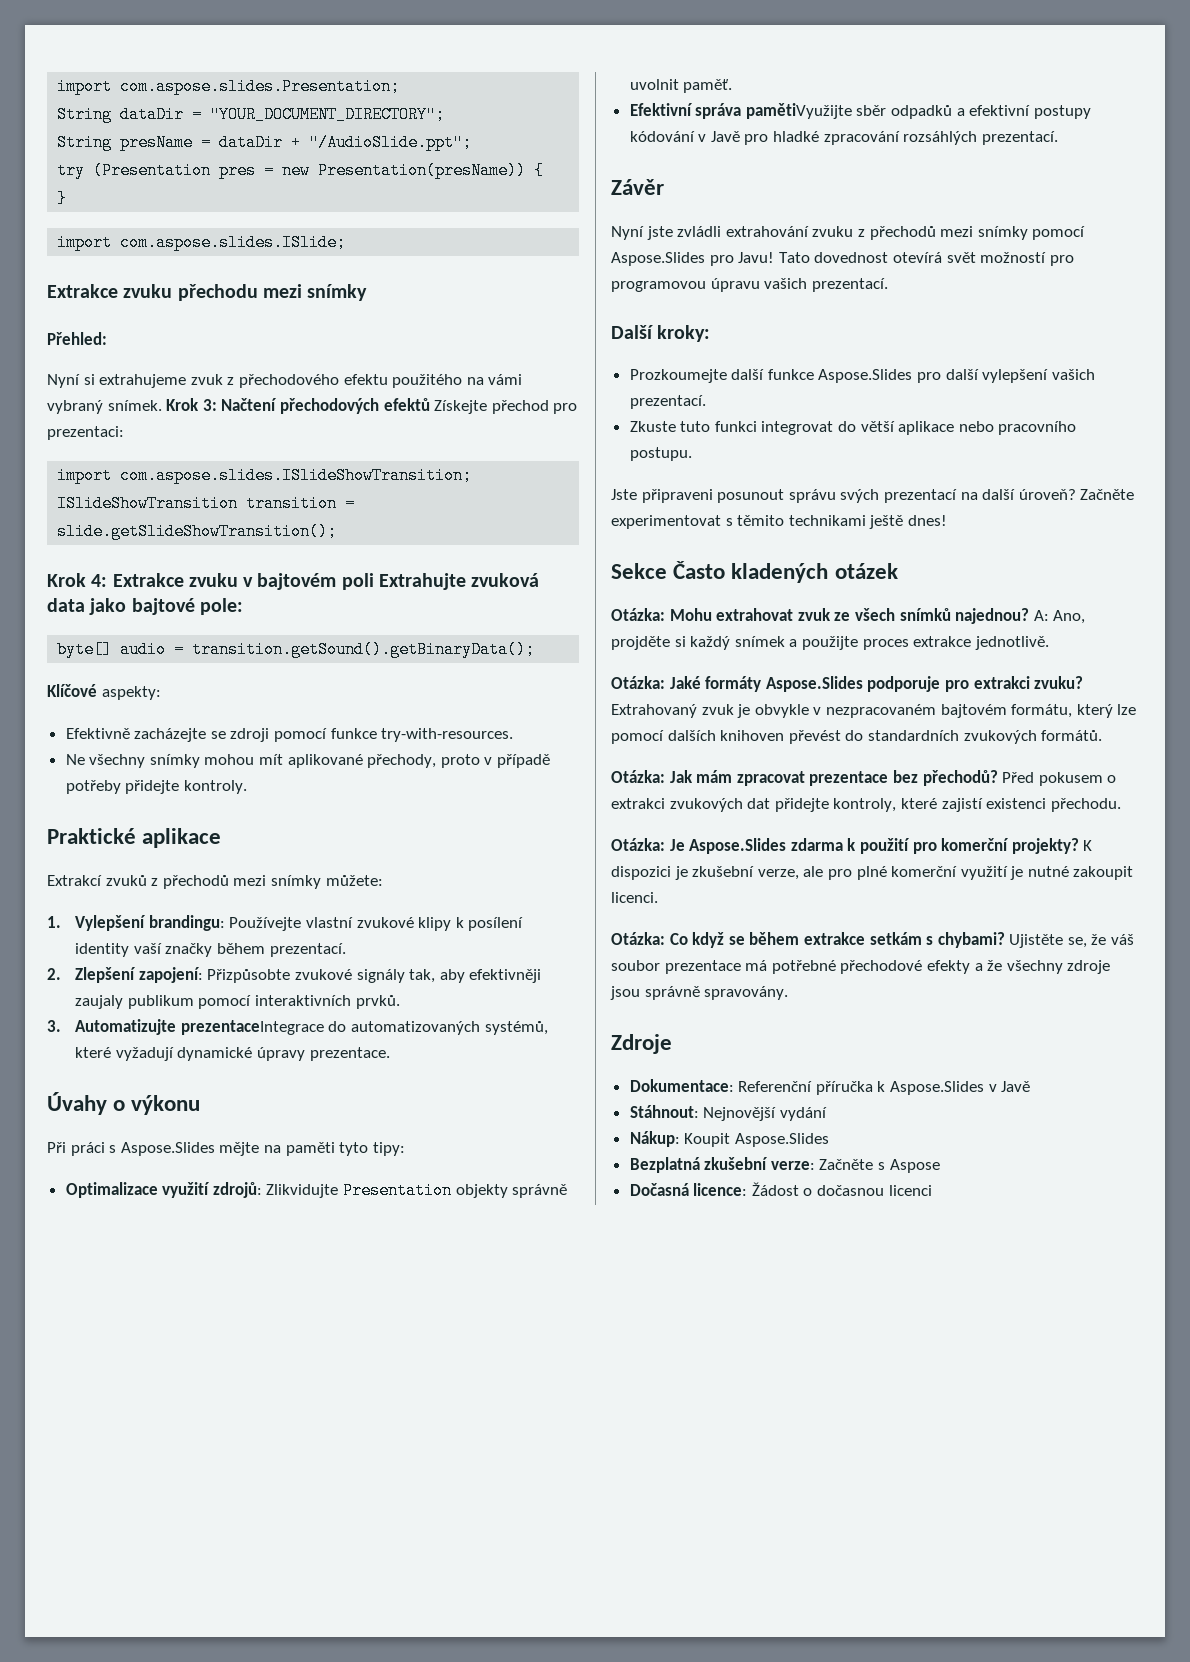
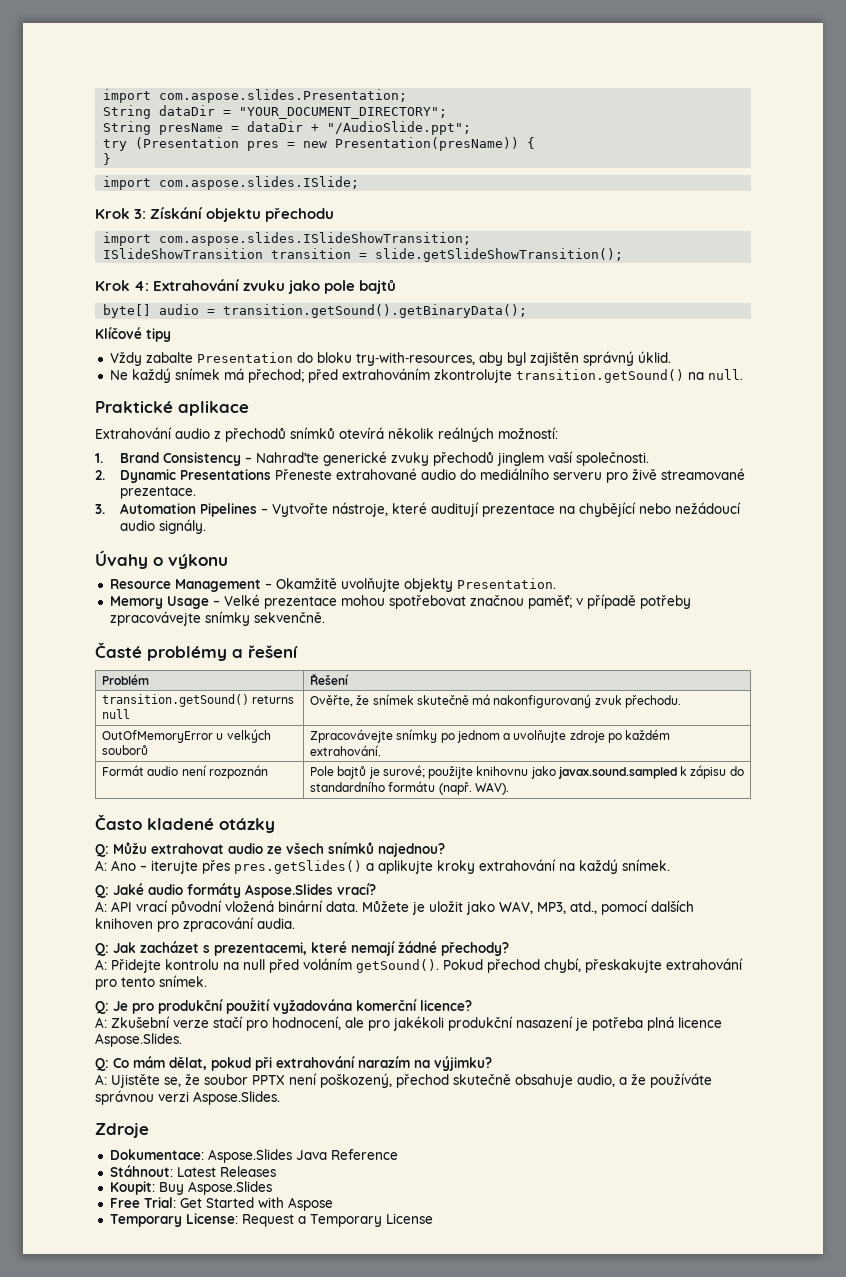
[47,284,368,301] [47,332,107,345] [47,374,523,388] [47,398,578,414] [47,426,124,440] Extrakce zvuku přechodu mezi snímky // Přehled: // Nyní si extrahujeme zvuk z přechodového efektu použitého na vámi vybraný snímek. Krok 3: Načtení přechodových efektů Získejte přechod pro prezentaci: -> [95,207,335,222] Krok 3: Získání objektu přechodu
[112,573,540,590] [47,598,243,615] Extrakce zvuku v bajtovém poli Extrahujte zvuková data jako bajtové pole: -> [153,279,397,294] Extrahování zvuku jako pole bajtů
[101,686,161,700] [65,728,514,742] [65,754,551,768] [65,780,247,794] [47,828,222,848] [47,875,383,889] [47,915,524,931] [75,943,346,957] [47,967,542,983] [75,995,400,1009] [47,1019,548,1035] [75,1047,390,1061] [47,1092,201,1115] [47,1142,405,1156] [65,1182,568,1199] [629,79,733,93] [629,103,1091,119] [629,131,1058,145] [611,179,664,195] [611,226,1086,240] [611,252,1074,266] [611,278,888,292] [611,325,711,342] [629,369,1095,383] [629,395,706,409] [629,421,1077,435] [629,447,692,461] [611,489,1135,503] [611,515,947,529] [611,561,898,583] [611,608,1086,624] [611,636,1049,650] [611,676,1084,692] [611,704,1137,718] [611,730,1103,744] [611,770,1117,786] [611,798,1121,812] [611,838,1093,854] [611,866,1134,880] [611,892,658,903] [611,932,1135,948] [611,960,1111,974] [610,986,789,1000] [611,1034,672,1054] [629,1079,1031,1095] [629,1105,827,1121] [629,1131,829,1147] [629,1157,940,1173] [629,1182,932,1196] aspekty: // Efektivně zacházejte se zdroji pomocí funkce try-with-resources. // Ne všechny snímky mohou mít aplikované přechody, proto v případě potřeby přidejte kontroly. // Praktické aplikace // Extrakcí zvuků z přechodů mezi snímky můžete: // 1. Vylepšení brandingu: Používejte vlastní zvukové klipy k posílení identity vaší značky během prezentací. // 2. Zlepšení zapojení: Přizpůsobte zvukové signály tak, aby efektivněji zaujaly publikum pomocí interaktivních prvků. // 3. Automatizujte prezentaceIntegrace do automatizovaných systémů, které vyžadují dynamické úpravy prezentace. // Úvahy o výkonu // Při práci s Aspose.Slides mějte na paměti tyto tipy: // Optimalizace využití zdrojů: Zlikvidujte Presentation objekty správně uvolnit paměť. // Efektivní správa pamětiVyužijte sběr odpadků a efektivní postupy kódování v Javě pro hladké zpracování rozsáhlých prezentací. // Závěr // Nyní jste zvládli extrahování zvuku z přechodů mezi snímky pomocí Aspose.Slides pro Javu! Tato dovednost otevírá svět možností pro programovou úpravu vašich prezentací. // Další kroky: // Prozkoumejte další funkce Aspose.Slides pro další vylepšení vašich prezentací. // Zkuste tuto funkci integrovat do větší aplikace nebo pracovního postupu. // Jste připraveni posunout správu svých prezentací na další úroveň? Začněte experimentovat s těmito technikami ještě dnes! // Sekce Často kladených otázek // Otázka: Mohu extrahovat zvuk ze všech snímků najednou? A: Ano, projděte si každý snímek a použijte proces extrakce jednotlivě. // Otázka: Jaké formáty Aspose.Slides podporuje pro extrakci zvuku? Extrahovaný zvuk je obvykle v nezpracovaném bajtovém formátu, který lze pomocí dalších knihoven převést do standardních zvukových formátů. // Otázka: Jak mám zpracovat prezentace bez přechodů? Před pokusem o extrakci zvukových dat přidejte kontroly, které zajistí existenci přechodu. // Otázka: Je Aspose.Slides zdarma k použití pro komerční projekty? K dispozici je zkušební verze, ale pro plné komerční využití je nutné zakoupit licenci. // Otázka: Co když se během extrakce setkám s chybami? Ujistěte se, že váš soubor prezentace má potřebné přechodové efekty a že všechny zdroje jsou správně spravovány. // Zdroje // Dokumentace: Referenční příručka k Aspose.Slides v Javě // Stáhnout: Nejnovější vydání // Nákup: Koupit Aspose.Slides // Bezplatná zkušební verze: Začněte s Aspose // Dočasná licence: Žádost o dočasnou licenci -> [146,328,171,342] [109,351,671,366] [109,368,743,383] [95,401,249,416] [95,427,558,442] [95,451,649,466] [95,468,745,483] [119,486,196,499] [95,502,741,517] [119,519,206,534] [95,550,228,569] [109,578,556,592] [109,594,691,609] [109,611,325,626] [95,642,298,661] [102,674,150,685] [310,674,350,685] [102,694,295,707] [102,709,131,719] [310,694,681,708] [102,729,271,743] [102,745,149,755] [310,729,671,743] [310,745,382,756] [102,765,268,779] [310,765,744,779] [310,781,509,795] [95,814,275,833] [95,842,445,857] [95,859,670,874] [95,883,376,898] [95,900,694,915] [95,917,295,932] [95,941,509,956] [95,958,743,973] [95,975,207,990] [95,999,472,1014] [95,1016,722,1031] [95,1033,182,1047] [95,1056,492,1071] [95,1073,712,1088] [95,1090,280,1105] [95,1123,149,1138] [109,1149,398,1163] [109,1165,276,1177] [109,1181,272,1195] [109,1197,333,1211] [109,1213,433,1227] tipy // Vždy zabalte Presentation do bloku try‑with‑resources, aby byl zajištěn správný úklid. // Ne každý snímek má přechod; před extrahováním zkontrolujte transition.getSound() na null. // Praktické aplikace // Extrahování audio z přechodů snímků otevírá několik reálných možností: // 1. Brand Consistency – Nahraďte generické zvuky přechodů jinglem vaší společnosti. // 2. Dynamic Presentations Přeneste extrahované audio do mediálního serveru pro živě streamované prezentace. // 3. Automation Pipelines – Vytvořte nástroje, které auditují prezentace na chybějící nebo nežádoucí audio signály. // Úvahy o výkonu // Resource Management – Okamžitě uvolňujte objekty Presentation. // Memory Usage – Velké prezentace mohou spotřebovat značnou paměť; v případě potřeby zpracovávejte snímky sekvenčně. // Časté problémy a řešení // Problém | Řešení // transition.getSound() returns null | Ověřte, že snímek skutečně má nakonfigurovaný zvuk přechodu. // OutOfMemoryError u velkých souborů | Zpracovávejte snímky po jednom a uvolňujte zdroje po každém extrahování. // Formát audio není rozpoznán | Pole bajtů je surové; použijte knihovnu jako javax.sound.sampled k zápisu do standardního formátu (např. WAV). // Často kladené otázky // Q: Můžu extrahovat audio ze všech snímků najednou? // A: Ano – iterujte přes pres.getSlides() a aplikujte kroky extrahování na každý snímek. // Q: Jaké audio formáty Aspose.Slides vrací? // A: API vrací původní vložená binární data. Můžete je uložit jako WAV, MP3, atd., pomocí dalších knihoven pro zpracování audia. // Q: Jak zacházet s prezentacemi, které nemají žádné přechody? // A: Přidejte kontrolu na null před voláním getSound(). Pokud přechod chybí, přeskakujte extrahování pro tento snímek. // Q: Je pro produkční použití vyžadována komerční licence? // A: Zkušební verze stačí pro hodnocení, ale pro jakékoli produkční nasazení je potřeba plná licence Aspose.Slides. // Q: Co mám dělat, pokud při extrahování narazím na výjimku? // A: Ujistěte se, že soubor PPTX není poškozený, přechod skutečně obsahuje audio, a že používáte správnou verzi Aspose.Slides. // Zdroje // Dokumentace: Aspose.Slides Java Reference // Stáhnout: Latest Releases // Koupit: Buy Aspose.Slides // Free Trial: Get Started with Aspose // Temporary License: Request a Temporary License

